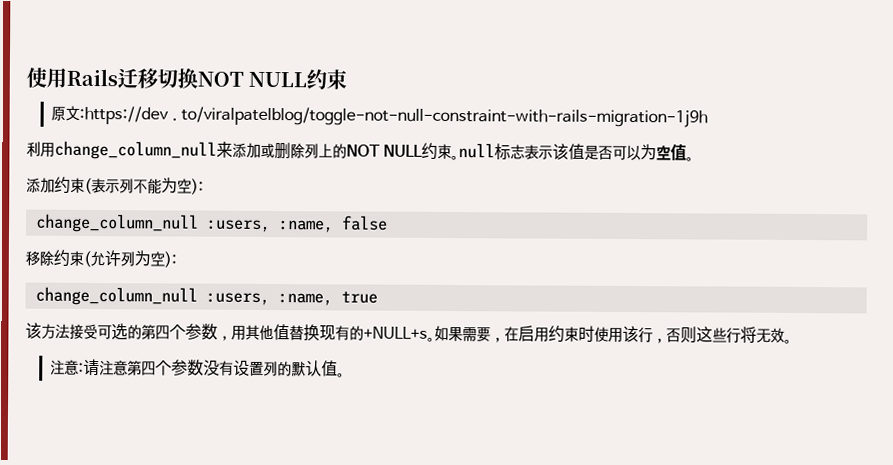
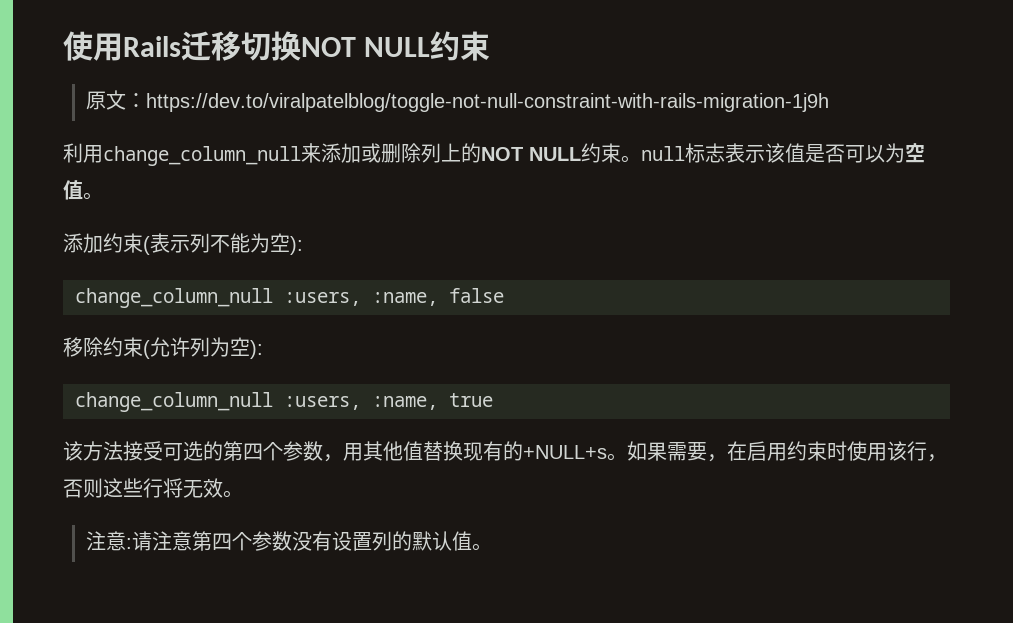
[79,105,709,128] :https://dev . to/viralpatelblog/toggle-not-null-constraint-with-rails-migration-1j9h -> [126,93,830,112] ：https://dev.to/viralpatelblog/toggle-not-null-constraint-with-rails-migration-1j9h

